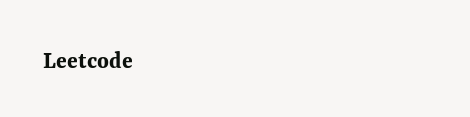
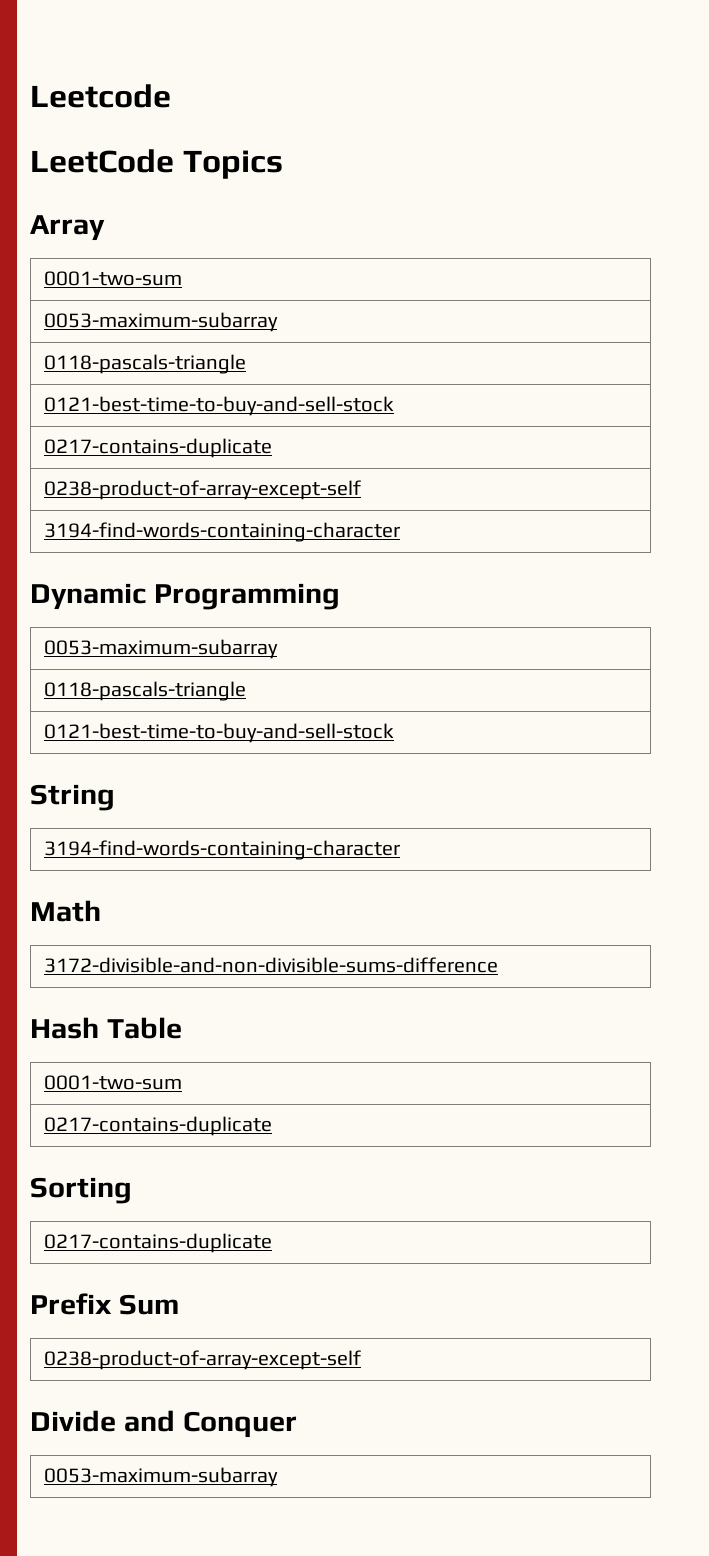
(133, 59) none -> [30,149,283,179] [30,215,105,241] [44,271,183,286] [44,312,279,332] [44,354,247,374] [44,396,395,416] [44,438,273,458] [44,480,362,500] [44,522,401,542] [30,583,340,610] [44,639,279,659] [44,681,247,701] [44,723,395,743] [30,784,115,811] [44,840,401,860] [30,900,101,922] [44,957,499,973] [30,1017,182,1039] [44,1075,183,1090] [44,1116,273,1136] [30,1177,132,1204] [44,1233,273,1253] [30,1293,179,1315] [44,1350,362,1370] [30,1410,297,1438] [44,1467,279,1487] // LeetCode Topics // Array // 0001-two-sum // 0053-maximum-subarray // 0118-pascals-triangle // 0121-best-time-to-buy-and-sell-stock // 0217-contains-duplicate // 0238-product-of-array-except-self // 3194-find-words-containing-character // Dynamic Programming // 0053-maximum-subarray // 0118-pascals-triangle // 0121-best-time-to-buy-and-sell-stock // String // 3194-find-words-containing-character // Math // 3172-divisible-and-non-divisible-sums-difference // Hash Table // 0001-two-sum // 0217-contains-duplicate // Sorting // 0217-contains-duplicate // Prefix Sum // 0238-product-of-array-except-self // Divide and Conquer // 0053-maximum-subarray

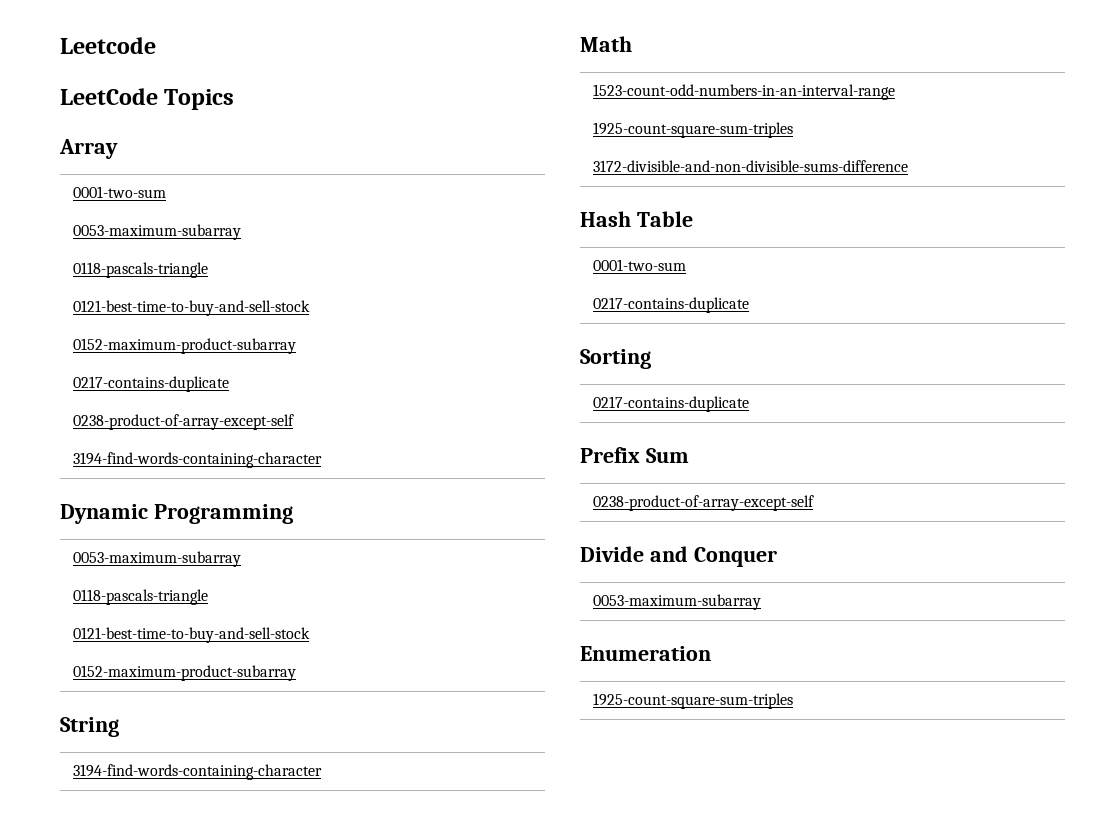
(395, 406) none -> [72,338,296,354] // 0152-maximum-product-subarray
(395, 733) none -> [72,665,296,681] // 0152-maximum-product-subarray
(101, 911) none -> [592,84,895,100] [592,122,793,138] // 1523-count-odd-numbers-in-an-interval-range // 1925-count-square-sum-triples
(279, 1477) none -> [580,646,711,661] [592,693,793,709] // Enumeration // 1925-count-square-sum-triples

